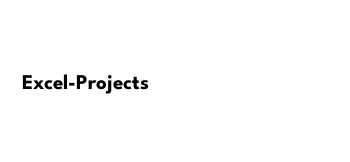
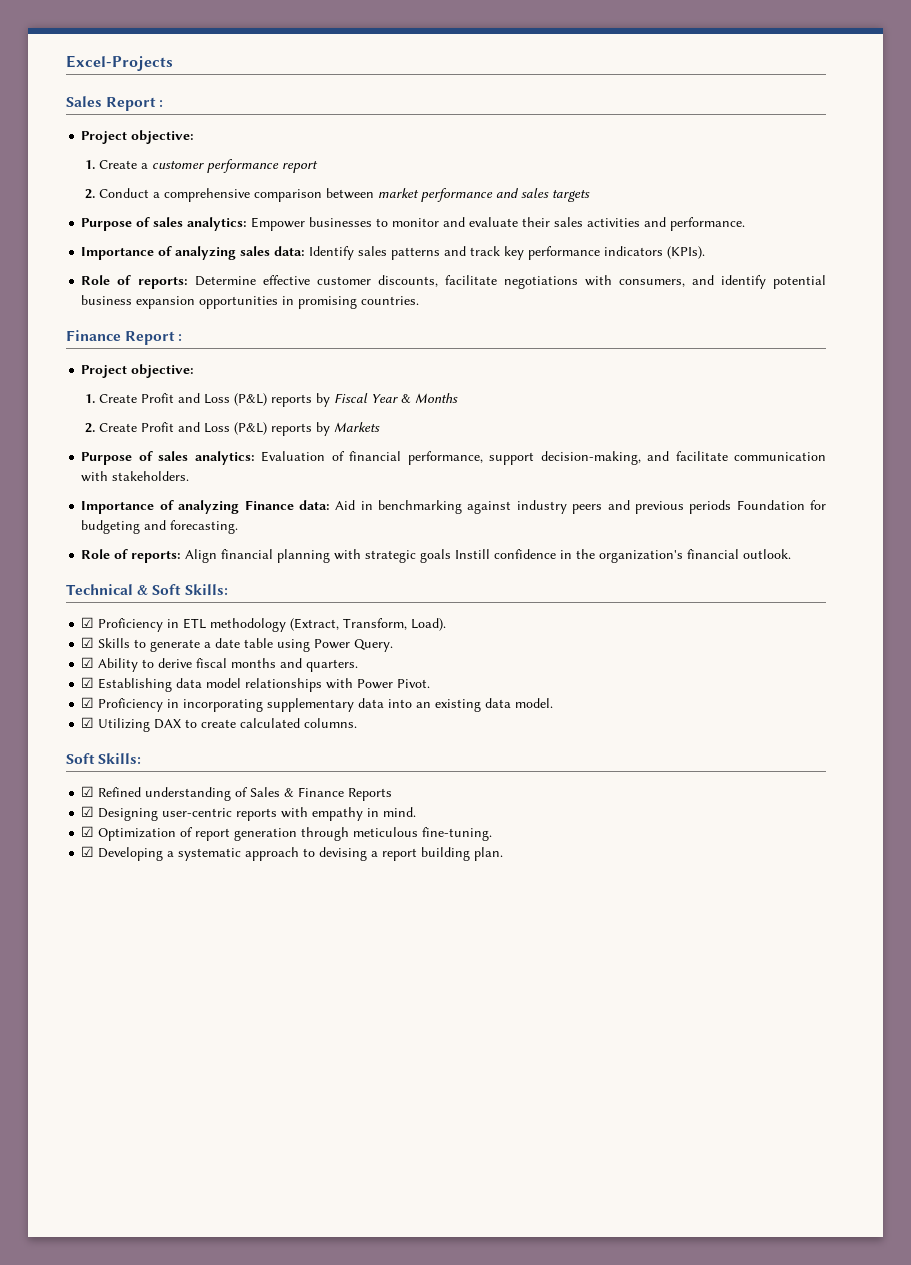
(149, 84) none -> [66,96,164,111] [81,130,195,144] [84,159,318,173] [84,188,590,202] [81,217,746,231] [81,246,706,260] [81,275,827,289] [81,295,420,309] [66,330,183,345] [81,364,195,378] [84,393,458,407] [84,422,380,436] [81,451,827,465] [81,471,190,482] [81,500,826,514] [81,520,239,534] [81,549,792,563] [66,584,228,595] [81,617,447,632] [81,637,394,652] [81,657,359,672] [81,677,431,692] [81,697,554,712] [81,717,358,732] [66,753,142,764] [81,786,393,801] [81,806,417,821] [81,826,493,841] [81,846,504,861] // Sales Report : // Project objective: // 1. Create a customer performance report // 2. Conduct a comprehensive comparison between market performance and sales targets // Purpose of sales analytics: Empower businesses to monitor and evaluate their sales activities and performance. // Importance of analyzing sales data: Identify sales patterns and track key performance indicators (KPIs). // Role of reports: Determine effective customer discounts, facilitate negotiations with consumers, and identify potential business expansion opportunities in promising countries. // Finance Report : // Project objective: // 1. Create Profit and Loss (P&L) reports by Fiscal Year & Months // 2. Create Profit and Loss (P&L) reports by Markets // Purpose of sales analytics: Evaluation of financial performance, support decision-making, and facilitate communication with stakeholders. // Importance of analyzing Finance data: Aid in benchmarking against industry peers and previous periods Foundation for budgeting and forecasting. // Role of reports: Align financial planning with strategic goals Instill confidence in the organization's financial outlook. // Technical & Soft Skills: // ☑ Proficiency in ETL methodology (Extract, Transform, Load). // ☑ Skills to generate a date table using Power Query. // ☑ Ability to derive fiscal months and quarters. // ☑ Establishing data model relationships with Power Pivot. // ☑ Proficiency in incorporating supplementary data into an existing data model. // ☑ Utilizing DAX to create calculated columns. // Soft Skills: // ☑ Refined understanding of Sales & Finance Reports // ☑ Designing user-centric reports with empathy in mind. // ☑ Optimization of report generation through meticulous fine-tuning. // ☑ Developing a systematic approach to devising a report building plan.

